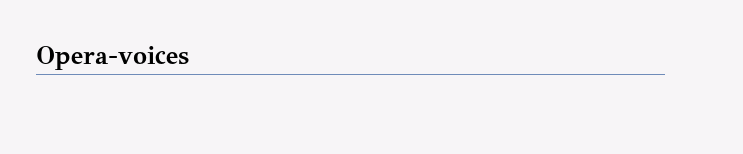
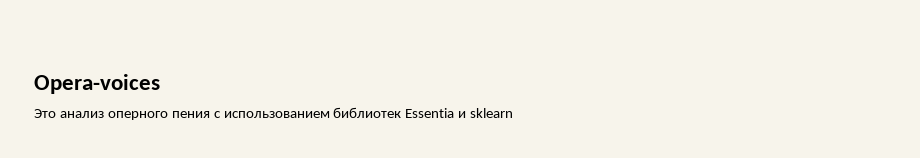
(189, 58) none -> [34,107,514,120] // Это анализ оперного пения с использованием библиотек Essentia и sklearn

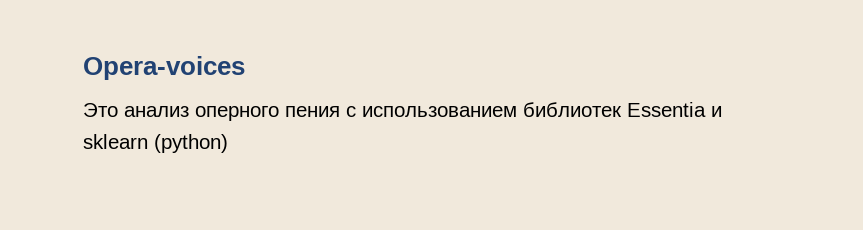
(514, 113) none -> [154,134,228,153] (python)

